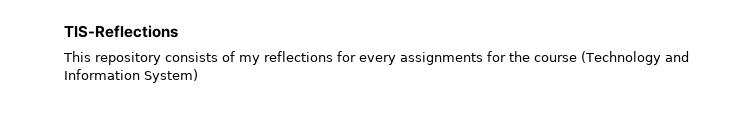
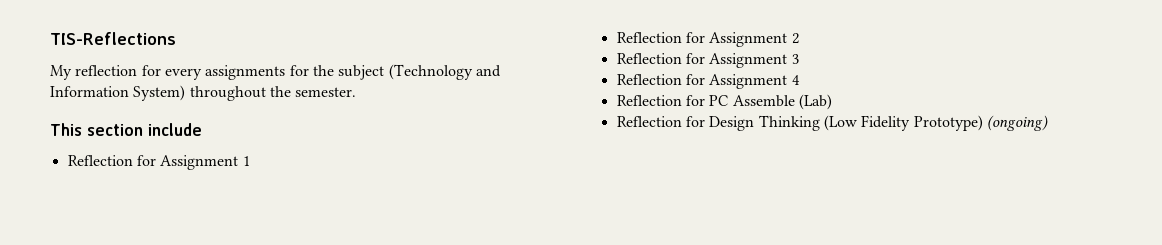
[63,51,333,65] This repository consists of my reflections -> [50,65,138,80] My reflection
[534,55,577,62] course -> [338,65,385,80] subject
(198, 76) none -> [189,86,357,101] [50,123,202,136] [67,155,250,170] [616,32,799,47] [616,53,799,68] [616,74,800,89] [616,94,832,110] [616,115,1048,131] throughout the semester. // This section include // Reflection for Assignment 1 // Reflection for Assignment 2 // Reflection for Assignment 3 // Reflection for Assignment 4 // Reflection for PC Assemble (Lab) // Reflection for Design Thinking (Low Fidelity Prototype) (ongoing)

